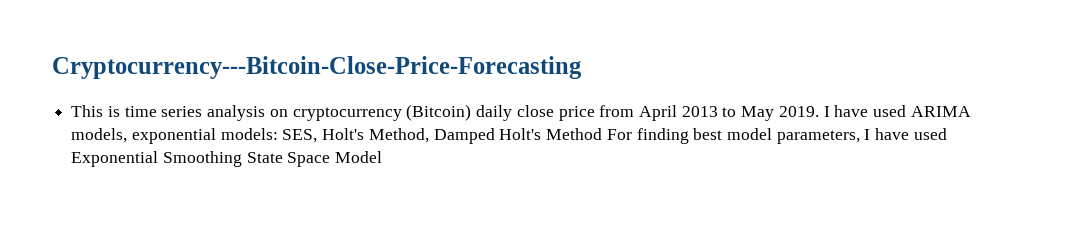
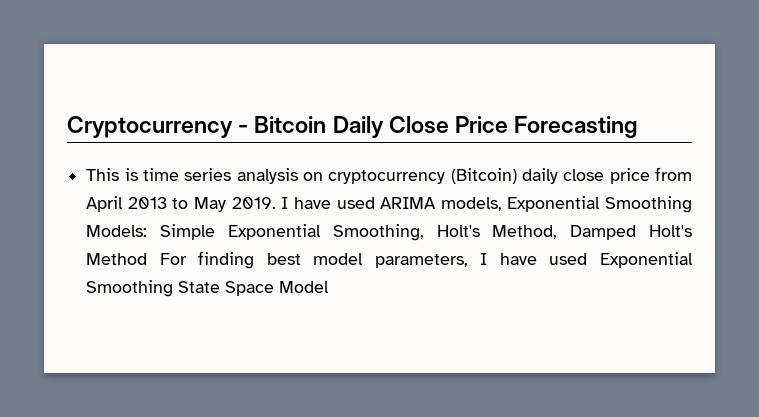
[52,56,582,79] Cryptocurrency---Bitcoin-Close-Price-Forecasting -> [67,116,639,138] Cryptocurrency - Bitcoin Daily Close Price Forecasting
[131,128,318,144] exponential models: SES, -> [507,196,693,213] [86,224,424,241] Exponential Smoothing Models: Simple Exponential Smoothing,

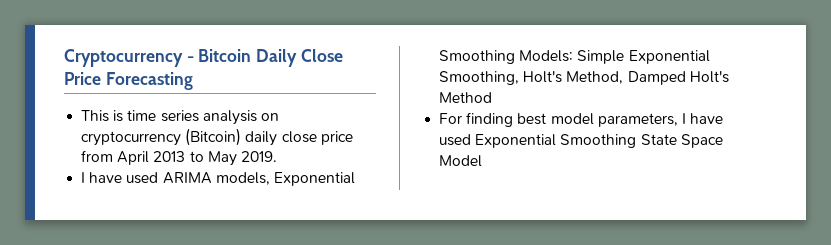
(276, 203) none -> (277, 156) //
(148, 259) none -> (493, 97) //

